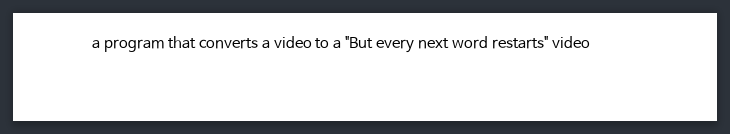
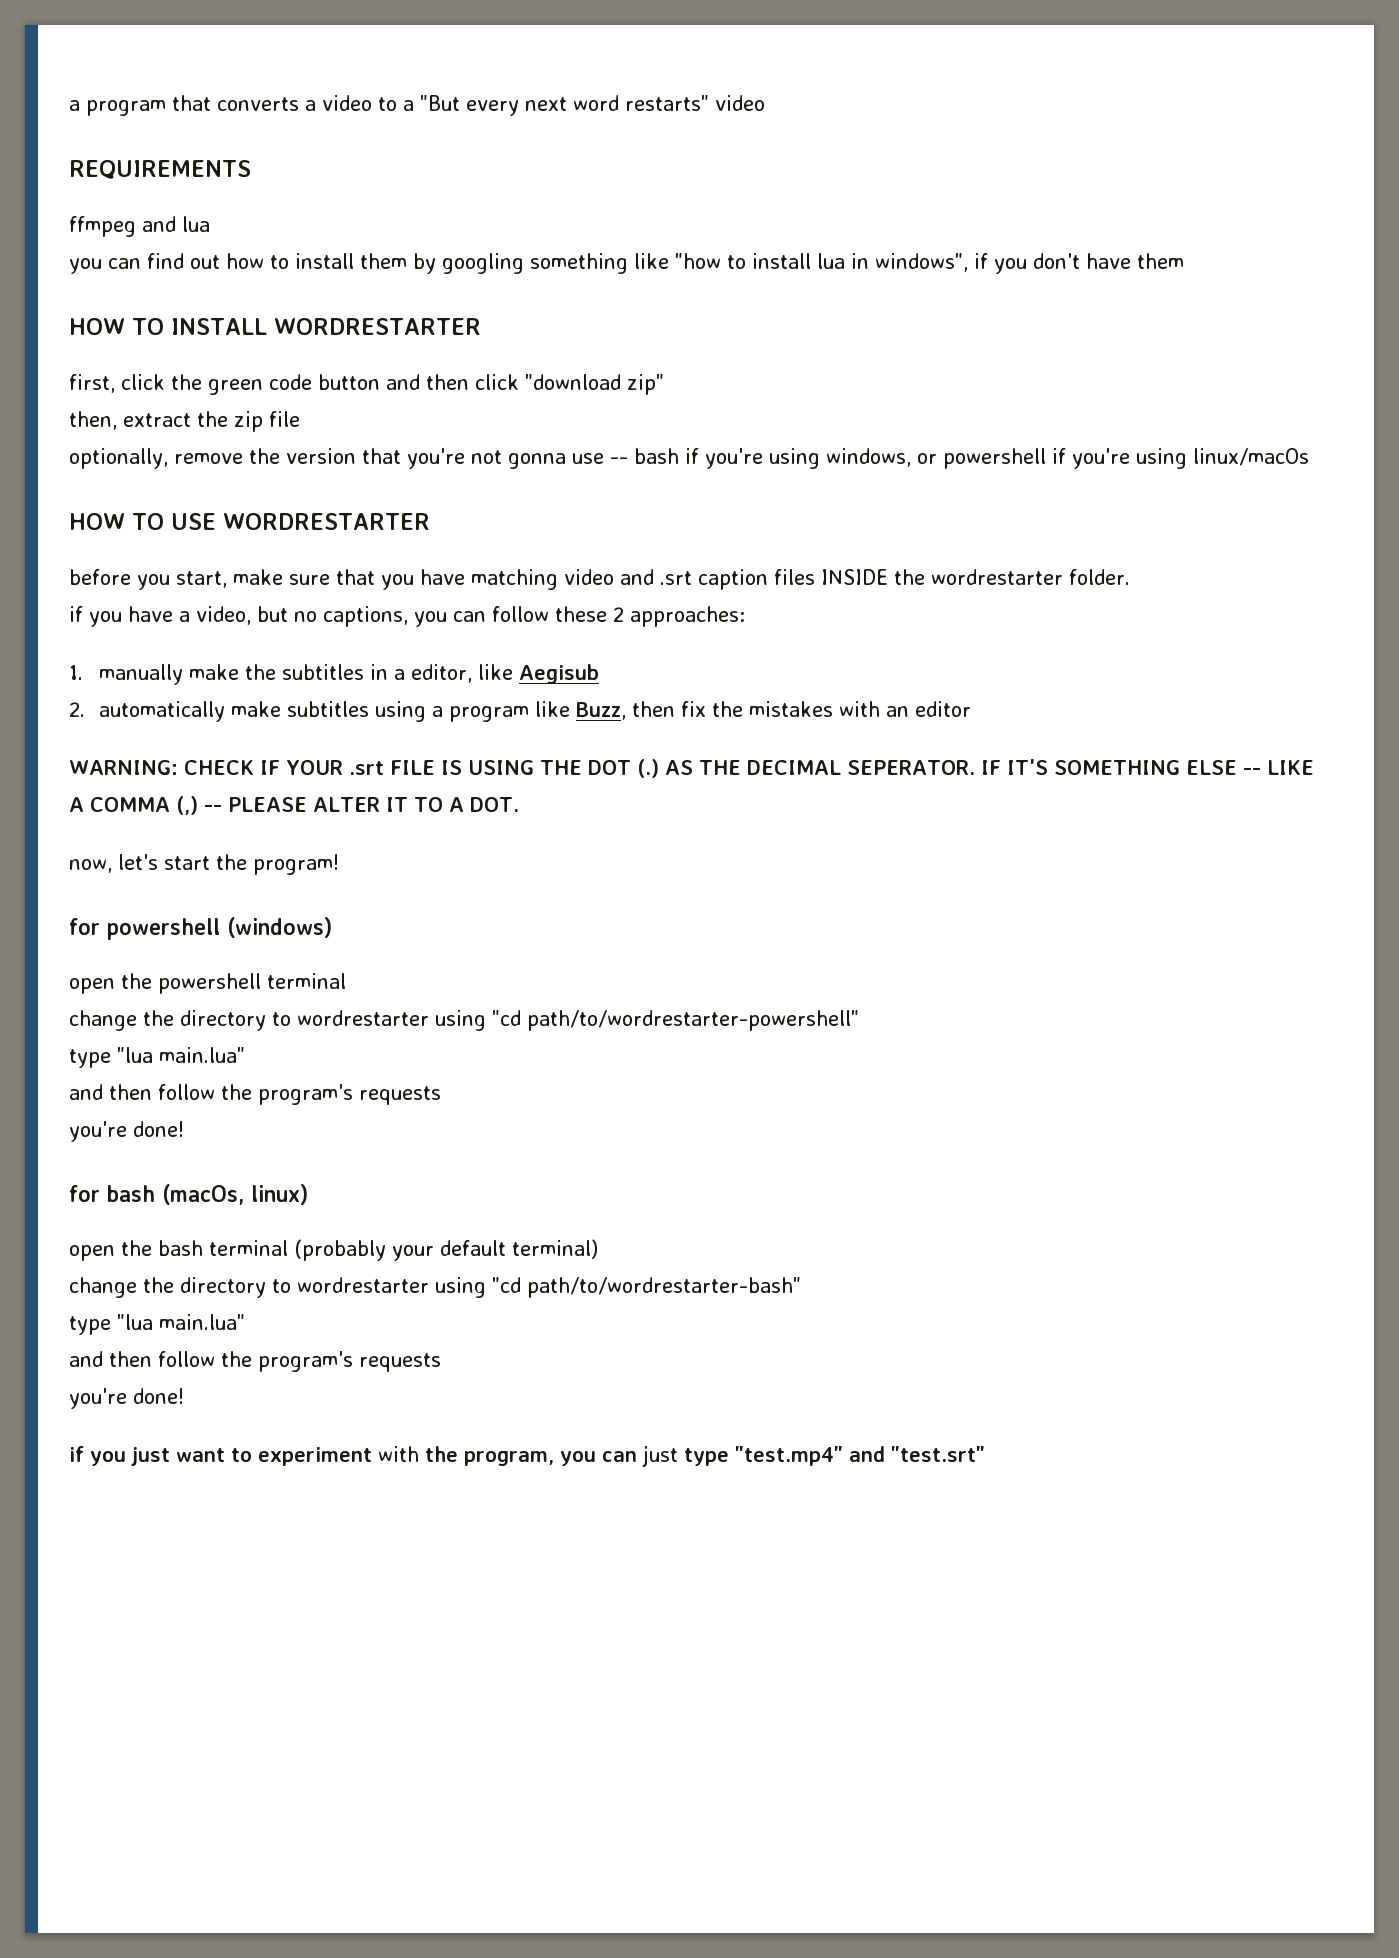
(590, 42) none -> [69,160,251,179] [69,216,210,237] [69,253,1184,274] [69,318,481,335] [69,374,664,395] [69,411,300,432] [69,448,1309,469] [69,513,430,530] [69,569,1130,590] [69,606,745,627] [69,664,599,685] [69,701,971,722] [69,759,1314,778] [69,796,519,815] [69,854,339,875] [69,917,332,940] [69,973,346,994] [69,1010,859,1031] [69,1047,245,1068] [69,1084,441,1105] [69,1121,184,1142] [69,1184,308,1205] [69,1239,598,1261] [69,1277,801,1298] [69,1314,245,1335] [69,1351,441,1372] [69,1388,184,1409] [69,1445,985,1467] // REQUIREMENTS // ffmpeg and lua // you can find out how to install them by googling something like "how to install lua in windows", if you don't have them // HOW TO INSTALL WORDRESTARTER // first, click the green code button and then click "download zip" // then, extract the zip file // optionally, remove the version that you're not gonna use -- bash if you're using windows, or powershell if you're using linux/macOs // HOW TO USE WORDRESTARTER // before you start, make sure that you have matching video and .srt caption files INSIDE the wordrestarter folder. // if you have a video, but no captions, you can follow these 2 approaches: // 1. manually make the subtitles in a editor, like Aegisub // 2. automatically make subtitles using a program like Buzz, then fix the mistakes with an editor // WARNING: CHECK IF YOUR .srt FILE IS USING THE DOT (.) AS THE DECIMAL SEPERATOR. IF IT'S SOMETHING ELSE -- LIKE A COMMA (,) -- PLEASE ALTER IT TO A DOT. // now, let's start the program! // for powershell (windows) // open the powershell terminal // change the directory to wordrestarter using "cd path/to/wordrestarter-powershell" // type "lua main.lua" // and then follow the program's requests // you're done! // for bash (macOs, linux) // open the bash terminal (probably your default terminal) // change the directory to wordrestarter using "cd path/to/wordrestarter-bash" // type "lua main.lua" // and then follow the program's requests // you're done! // if you just want to experiment with the program, you can just type "test.mp4" and "test.srt"

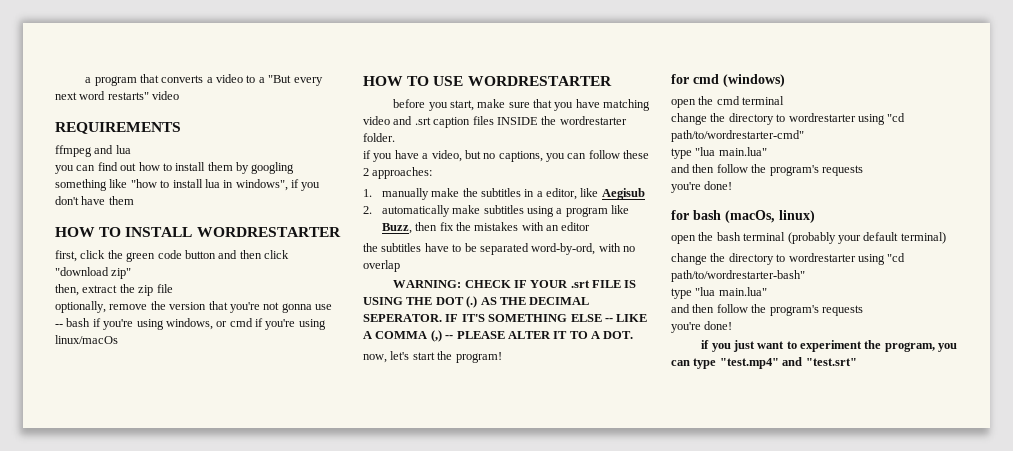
[943,448,1046,469] powershell -> [229,318,253,327] cmd
(971, 709) none -> [363,243,635,255] [363,260,400,272] // the subtitles have to be separated word-by-ord, with no overlap
[107,918,220,940] powershell -> [693,74,719,84] cmd
[158,973,261,994] powershell -> [716,96,740,105] cmd
[527,1010,859,1031] path/to/wordrestarter-powershell" -> [671,130,804,142] path/to/wordrestarter-cmd"
[378,1446,419,1462] with -> (863, 346) none
[642,1445,678,1467] just -> (690, 363) none

